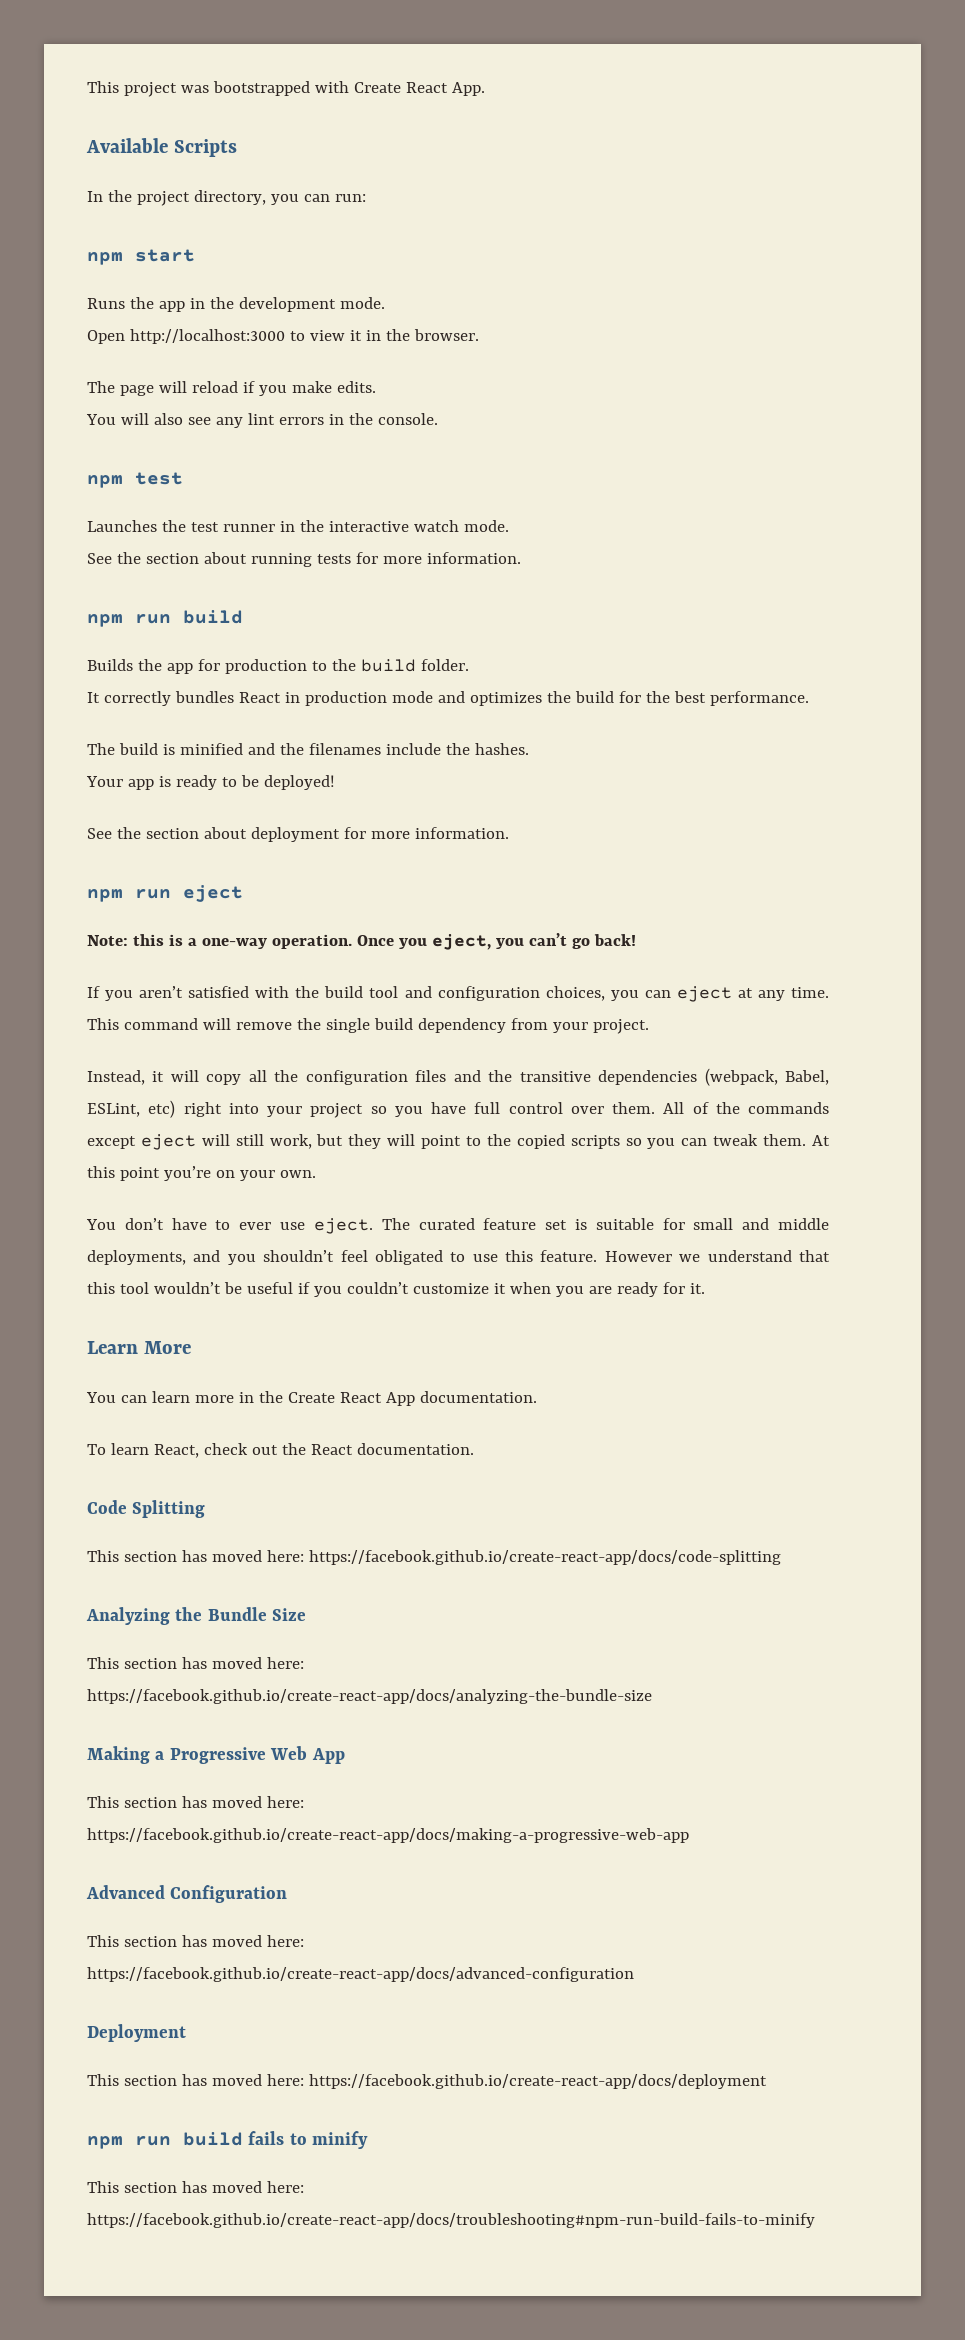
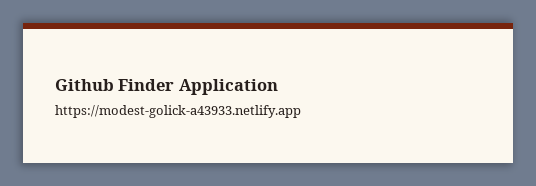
[87,81,485,97] [86,138,237,157] [87,190,366,206] [87,249,195,265] [87,297,385,312] [87,329,479,344] [87,381,376,396] [86,413,438,428] [87,472,183,488] [87,520,509,532] [87,552,521,567] [87,610,243,627] [87,659,469,674] [87,691,809,706] [87,743,529,755] [86,775,335,790] [87,827,509,842] [87,885,243,902] [87,933,636,950] [87,986,829,1002] [87,1018,649,1034] [87,1068,829,1086] [87,1100,829,1118] [87,1134,831,1150] [87,1166,316,1181] [86,1218,829,1234] [87,1250,830,1265] [87,1282,705,1297] [87,1341,191,1354] [86,1391,537,1406] [87,1443,474,1458] [87,1500,206,1518] [87,1550,781,1565] [86,1607,307,1625] [87,1657,304,1669] [87,1689,652,1704] [87,1746,345,1764] [87,1796,304,1808] [87,1828,689,1843] [86,1885,288,1903] [87,1935,304,1947] [87,1967,634,1982] [87,2024,186,2042] [87,2074,767,2089] [87,2131,369,2149] [87,2181,304,2193] [87,2213,815,2228] This project was bootstrapped with Create React App. // Available Scripts // In the project directory, you can run: // npm start // Runs the app in the development mode. // Open http://localhost:3000 to view it in the browser. // The page will reload if you make edits. // You will also see any lint errors in the console. // npm test // Launches the test runner in the interactive watch mode. // See the section about running tests for more information. // npm run build // Builds the app for production to the build folder. // It correctly bundles React in production mode and optimizes the build for the best performance. // The build is minified and the filenames include the hashes. // Your app is ready to be deployed! // See the section about deployment for more information. // npm run eject // Note: this is a one-way operation. Once you eject, you can’t go back! // If you aren’t satisfied with the build tool and configuration choices, you can eject at any time. This command will remove the single build dependency from your project. // Instead, it will copy all the configuration files and the transitive dependencies (webpack, Babel, ESLint, etc) right into your project so you have full control over them. All of the commands except eject will still work, but they will point to the copied scripts so you can tweak them. At this point you’re on your own. // You don’t have to ever use eject. The curated feature set is suitable for small and middle deployments, and you shouldn’t feel obligated to use this feature. However we understand that this tool wouldn’t be useful if you couldn’t customize it when you are ready for it. // Learn More // You can learn more in the Create React App documentation. // To learn React, check out the React documentation. // Code Splitting // This section has moved here: https://facebook.github.io/create-react-app/docs/code-splitting // Analyzing the Bundle Size // This section has moved here: https://facebook.github.io/create-react-app/docs/analyzing-the-bundle-size // Making a Progressive Web App // This section has moved here: https://facebook.github.io/create-react-app/docs/making-a-progressive-web-app // Advanced Configuration // This section has moved here: https://facebook.github.io/create-react-app/docs/advanced-configuration // Deployment // This section has moved here: https://facebook.github.io/create-react-app/docs/deployment // npm run build fails to minify // This section has moved here: https://facebook.github.io/create-react-app/docs/troubleshooting#npm-run-build-fails-to-minify -> [55,79,278,95] [55,105,301,118] Github Finder Application // https://modest-golick-a43933.netlify.app

